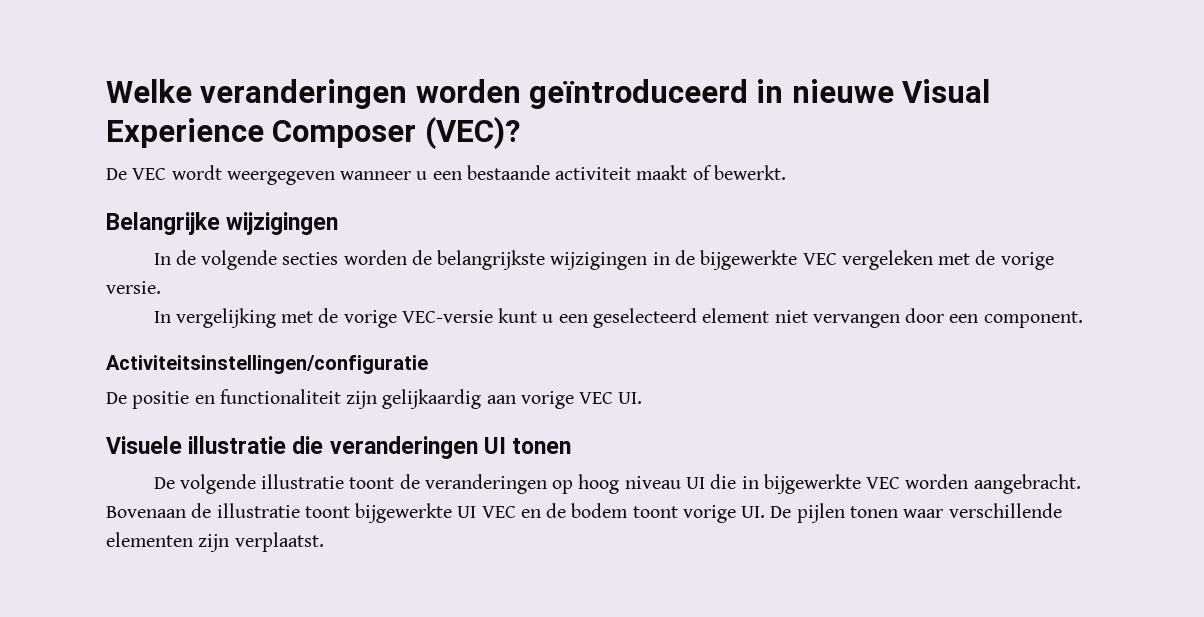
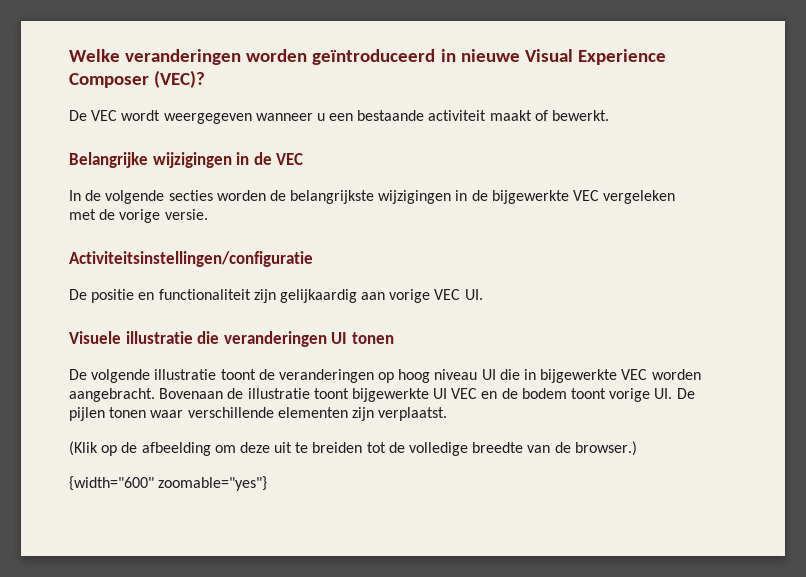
(339, 223) none -> [236,152,304,165] in de VEC
[153,308,1083,328] // In vergelijking met de vorige VEC-versie kunt u een geselecteerd element niet vervangen door een component. -> (208, 214) none
(324, 542) none -> [69,441,637,456] [69,476,268,491] // (Klik op de afbeelding om deze uit te breiden tot de volledige breedte van de browser.) // {width="600" zoomable="yes"}

